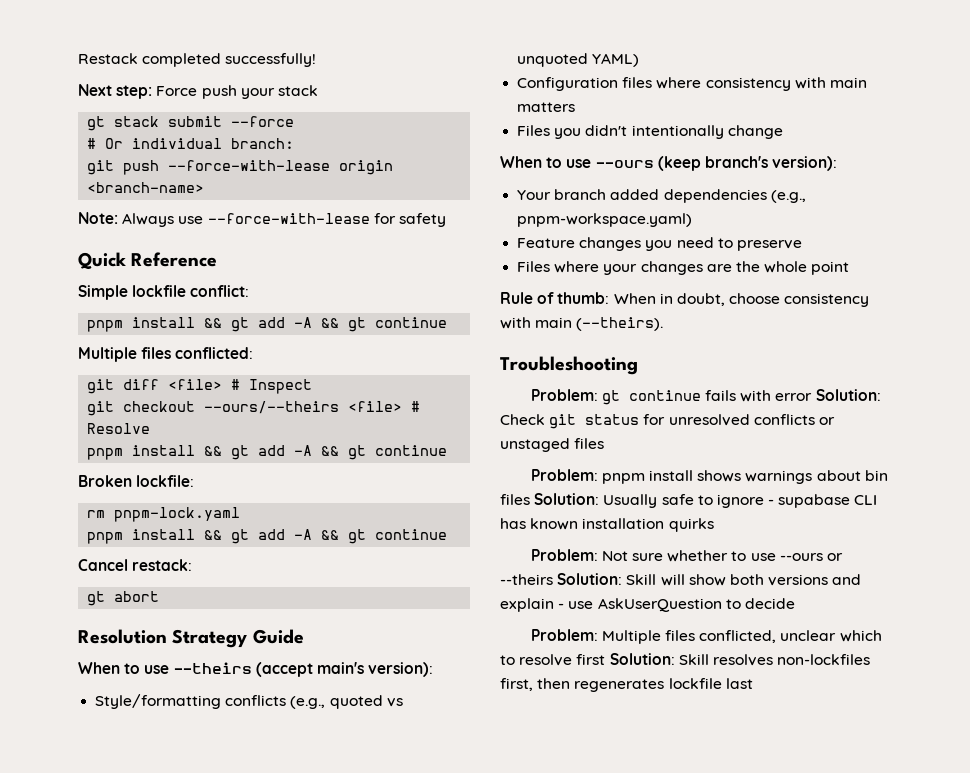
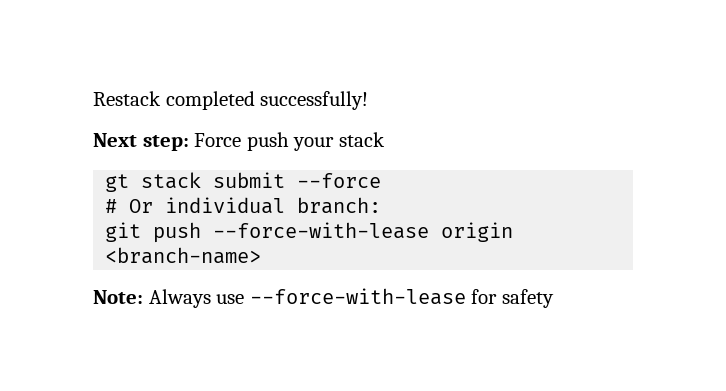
[78,252,218,270] [78,285,250,300] [87,317,448,332] [78,347,254,362] [87,379,313,394] [87,401,421,416] [87,423,151,434] [87,445,448,460] [78,475,195,487] [87,507,241,522] [87,529,448,544] [78,559,193,571] [87,591,160,606] [78,629,304,648] [78,662,434,677] [95,694,403,709] [517,53,640,67] [517,77,867,91] [517,102,576,112] [517,125,783,139] [500,156,838,171] [517,189,806,203] [517,213,693,227] [517,237,802,251] [517,261,850,275] [500,292,870,307] [500,317,664,331] [500,356,638,375] [530,389,881,405] [500,414,835,429] [500,438,605,452] [530,469,888,484] [500,493,878,508] [500,518,714,532] [530,549,843,562] [500,573,862,586] [500,598,795,612] [530,629,882,644] [500,653,871,666] [500,678,753,692] // Quick Reference // Simple lockfile conflict: // pnpm install && gt add -A && gt continue // Multiple files conflicted: // git diff <file> # Inspect // git checkout --ours/--theirs <file> # Resolve // pnpm install && gt add -A && gt continue // Broken lockfile: // rm pnpm-lock.yaml // pnpm install && gt add -A && gt continue // Cancel restack: // gt abort // Resolution Strategy Guide // When to use --theirs (accept main's version): // Style/formatting conflicts (e.g., quoted vs unquoted YAML) // Configuration files where consistency with main matters // Files you didn't intentionally change // When to use --ours (keep branch's version): // Your branch added dependencies (e.g., pnpm-workspace.yaml) // Feature changes you need to preserve // Files where your changes are the whole point // Rule of thumb: When in doubt, choose consistency with main (--theirs). // Troubleshooting // Problem: gt continue fails with error Solution: Check git status for unresolved conflicts or unstaged files // Problem: pnpm install shows warnings about bin files Solution: Usually safe to ignore - supabase CLI has known installation quirks // Problem: Not sure whether to use --ours or --theirs Solution: Skill will show both versions and explain - use AskUserQuestion to decide // Problem: Multiple files conflicted, unclear which to resolve first Solution: Skill resolves non-lockfiles first, then regenerates lockfile last -> (554, 298) none

